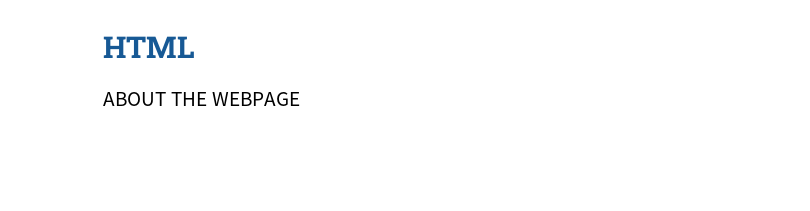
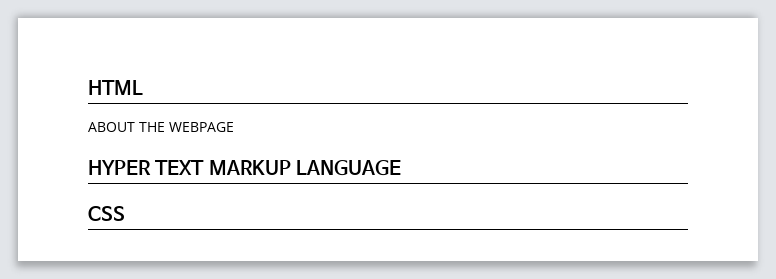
(301, 99) none -> [88,160,401,176] [88,206,125,221] // HYPER TEXT MARKUP LANGUAGE // CSS

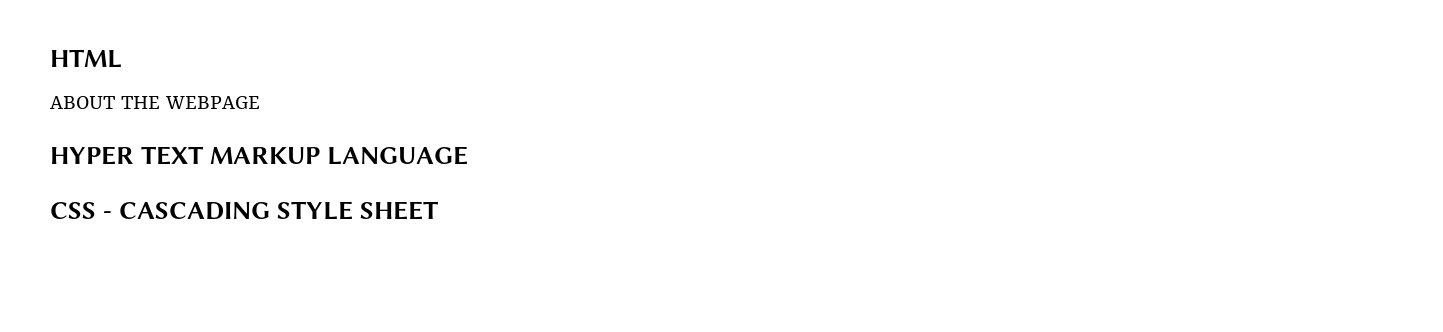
(125, 213) none -> [102,201,438,220] - CASCADING STYLE SHEET

